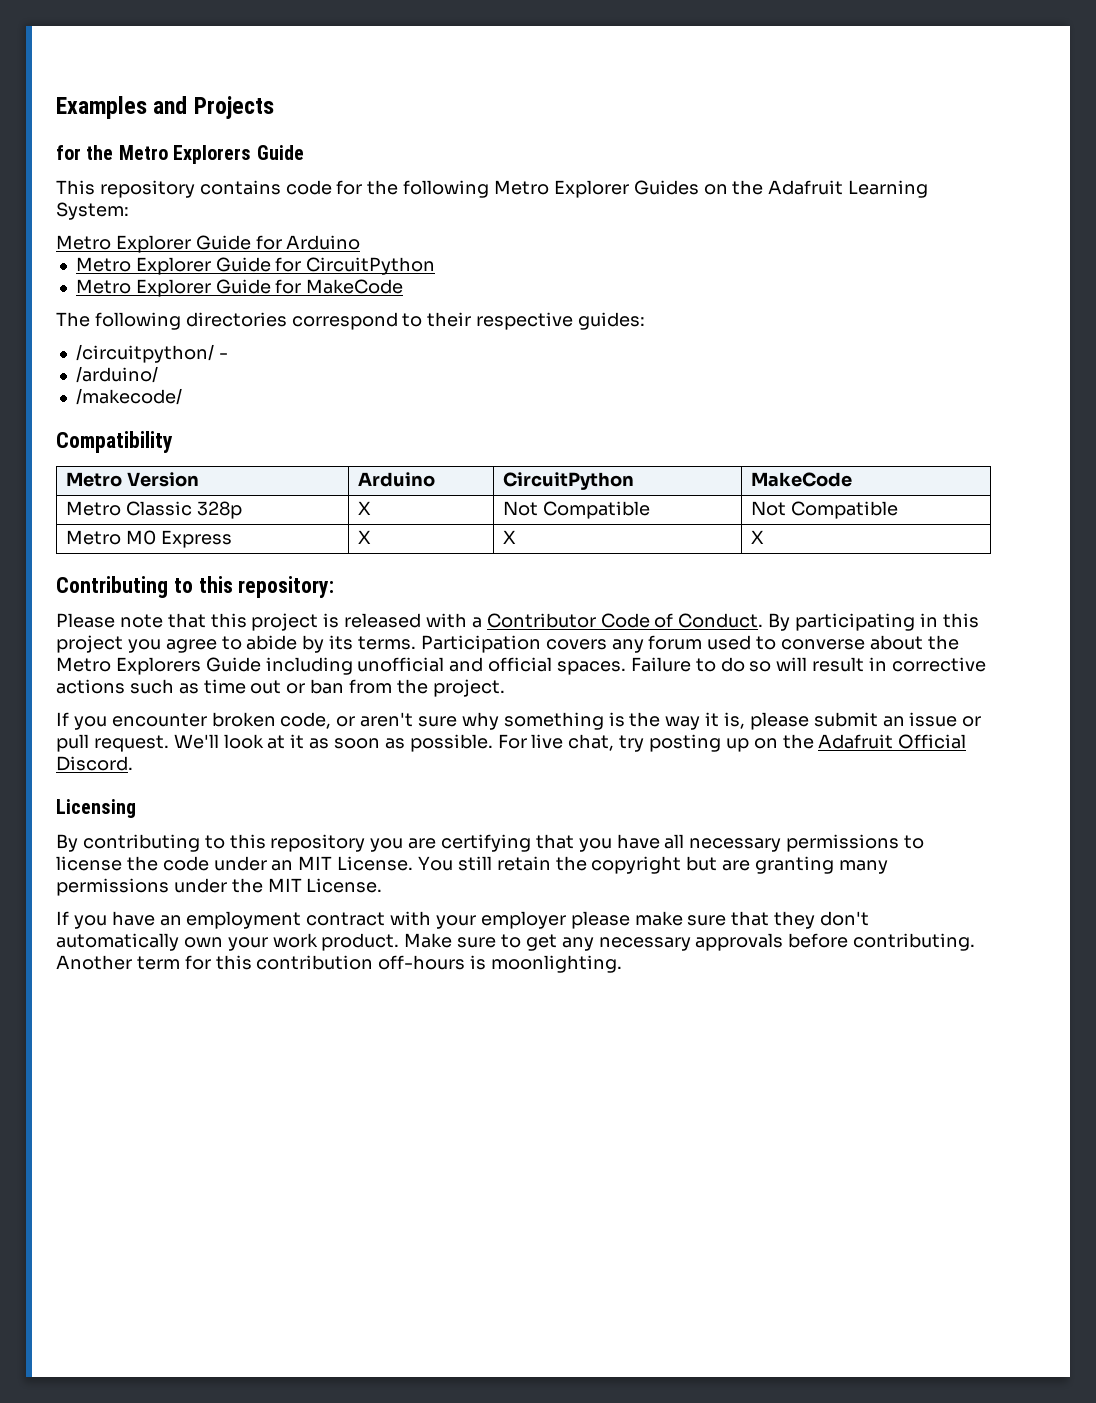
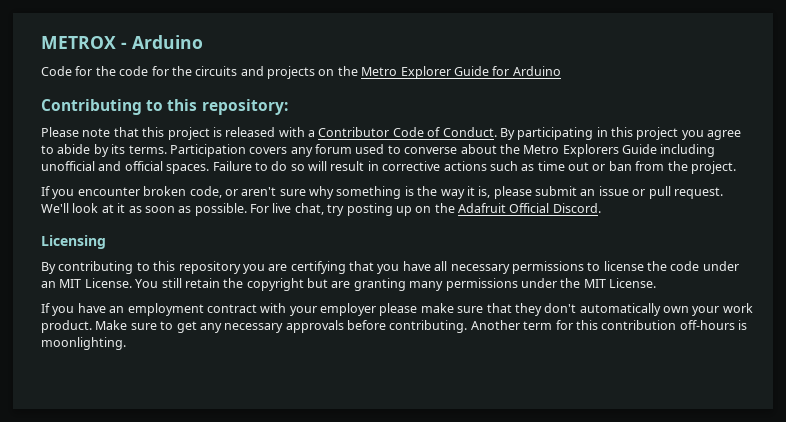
[56,96,274,119] [56,145,304,164] [56,180,929,198] [56,202,129,220] Examples and Projects // for the Metro Explorers Guide // This repository contains code for the following Metro Explorer Guides on the Adafruit Learning System: // -> [41,35,203,49] [41,66,358,79] METROX - Arduino // Code for the code for the circuits and projects on the
[75,257,436,275] [75,279,404,297] [56,312,646,330] [75,344,228,363] [75,366,158,383] [75,388,182,405] [56,431,173,453] [66,472,200,487] [358,472,436,487] [503,472,635,490] [751,472,853,487] [66,501,243,519] [358,501,372,515] [503,501,651,519] [751,501,899,519] [66,530,233,548] [358,530,372,544] [503,530,517,544] [751,530,765,544] // Metro Explorer Guide for CircuitPython // Metro Explorer Guide for MakeCode // The following directories correspond to their respective guides: // /circuitpython/ - // /arduino/ // /makecode/ // Compatibility // Metro Version | Arduino | CircuitPython | MakeCode // Metro Classic 328p | X | Not Compatible | Not Compatible // Metro M0 Express | X | X | X -> (561, 71) none

